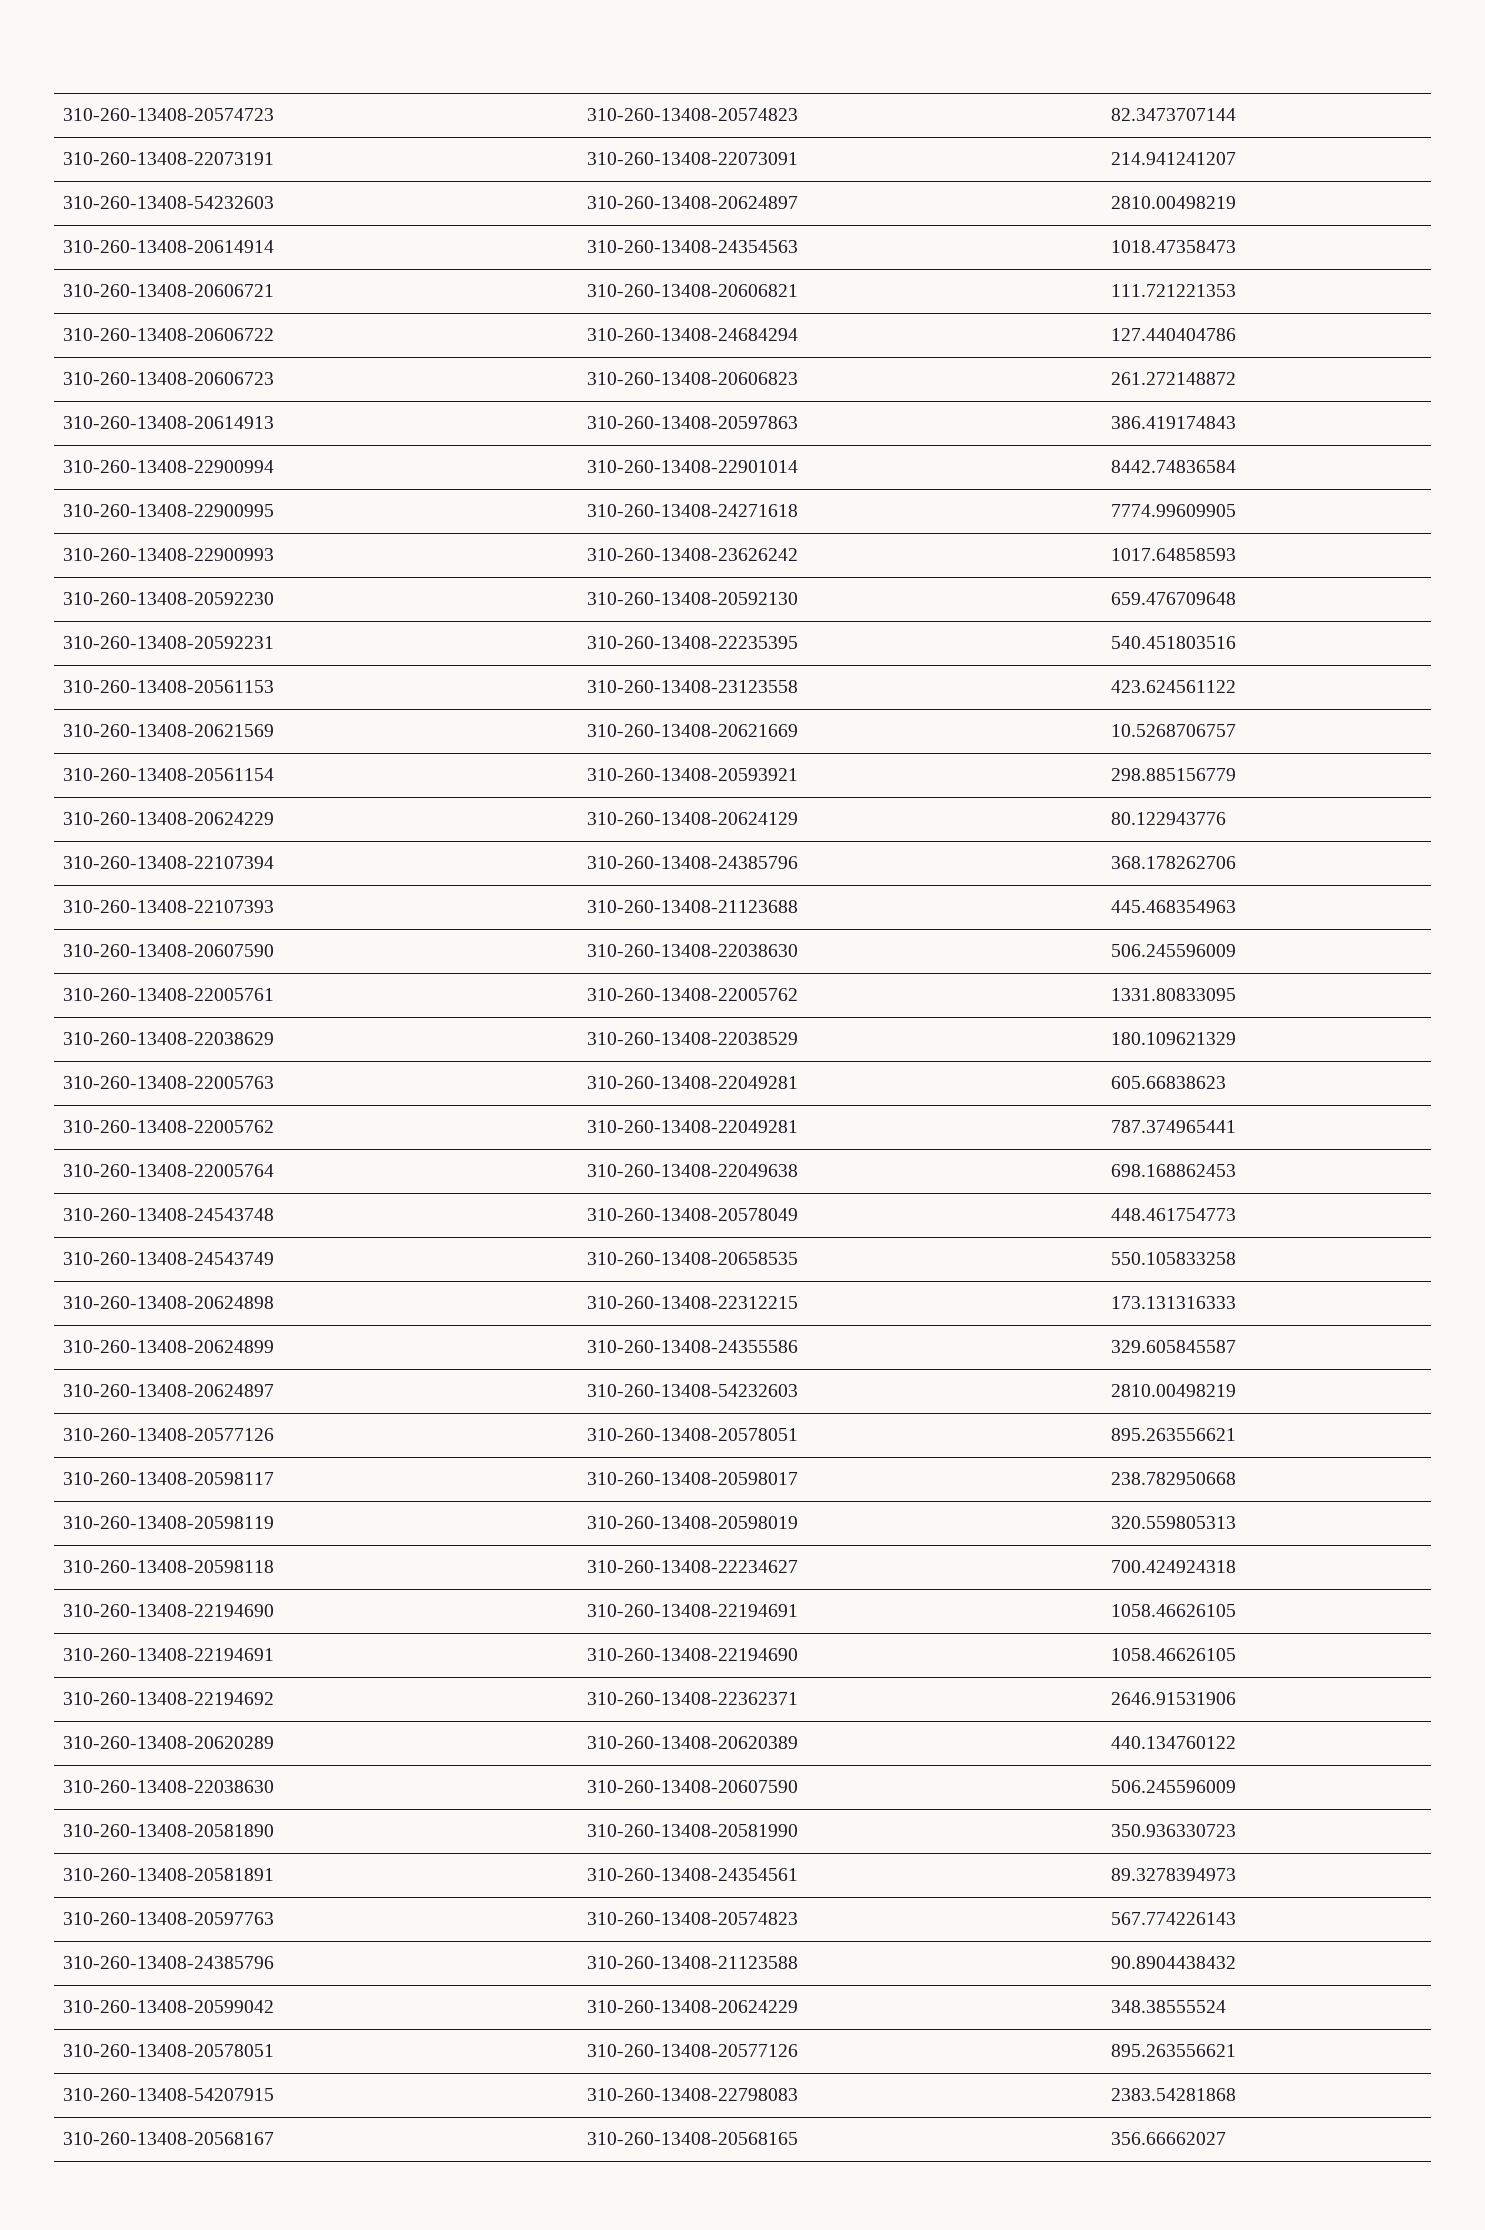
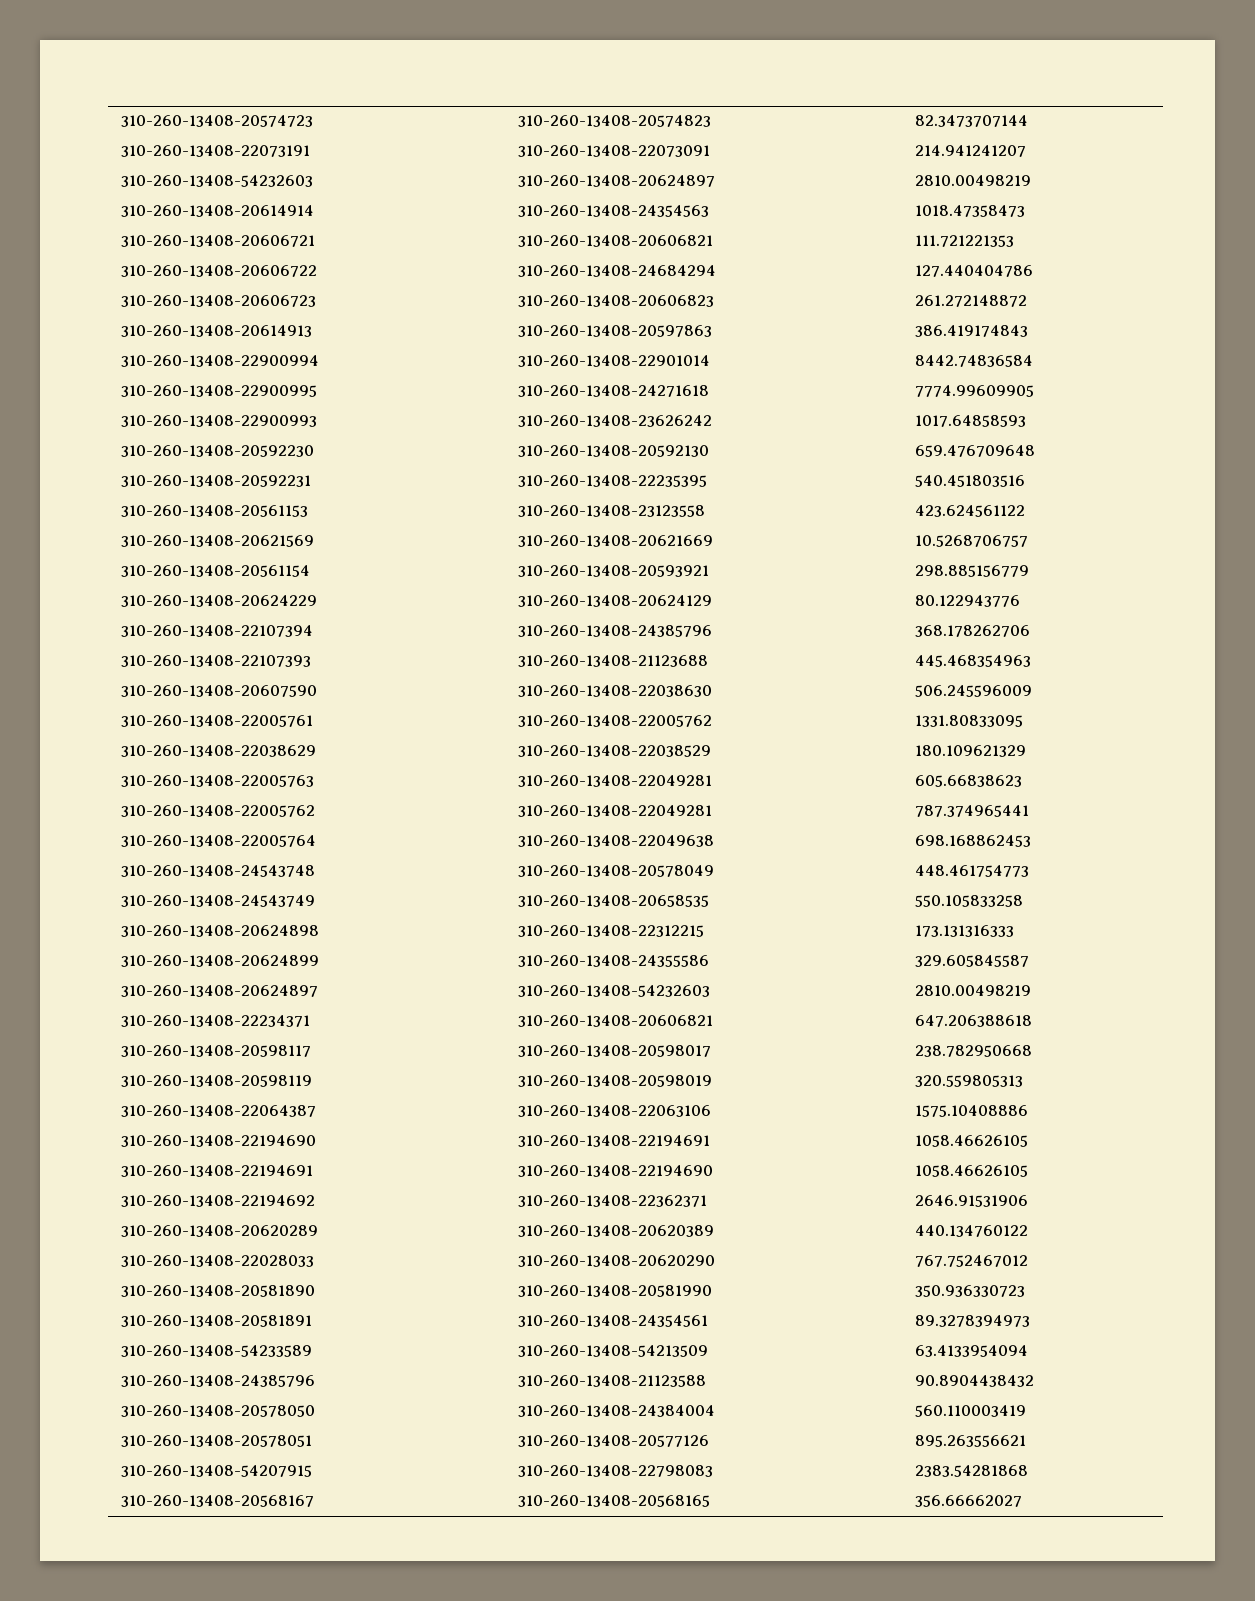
[62,1428,274,1441] [586,1428,798,1441] [1110,1428,1236,1441] 310-260-13408-20577126 | 310-260-13408-20578051 | 895.263556621 -> [120,1015,310,1027] [517,1015,713,1027] [914,1015,1032,1027] 310-260-13408-22234371 | 310-260-13408-20606821 | 647.206388618
[62,1560,274,1573] [586,1560,798,1573] [1110,1560,1236,1573] 310-260-13408-20598118 | 310-260-13408-22234627 | 700.424924318 -> [120,1105,316,1117] [517,1105,711,1117] [914,1105,1028,1117] 310-260-13408-22064387 | 310-260-13408-22063106 | 1575.10408886
[62,1780,274,1793] [586,1780,798,1793] [1110,1780,1236,1793] 310-260-13408-22038630 | 310-260-13408-20607590 | 506.245596009 -> [120,1255,314,1267] [517,1255,715,1267] [914,1255,1028,1267] 310-260-13408-22028033 | 310-260-13408-20620290 | 767.752467012
[62,1912,274,1925] [586,1912,798,1925] [1110,1912,1236,1925] 310-260-13408-20597763 | 310-260-13408-20574823 | 567.774226143 -> [120,1345,312,1357] [517,1345,708,1357] [914,1345,1028,1357] 310-260-13408-54233589 | 310-260-13408-54213509 | 63.4133954094
[62,2000,274,2013] [586,2000,798,2013] [1110,2000,1226,2013] 310-260-13408-20599042 | 310-260-13408-20624229 | 348.38555524 -> [120,1405,315,1417] [517,1405,715,1417] [914,1405,1026,1417] 310-260-13408-20578050 | 310-260-13408-24384004 | 560.110003419

